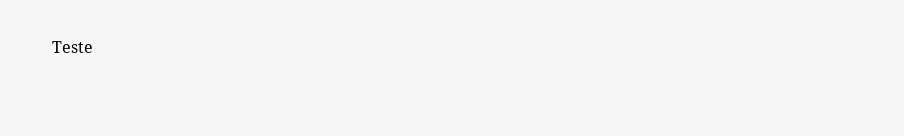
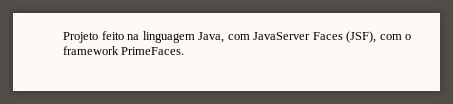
[52,41,93,53] Teste -> [63,31,411,43] [63,46,185,55] Projeto feito na linguagem Java, com JavaServer Faces (JSF), com o framework PrimeFaces.

